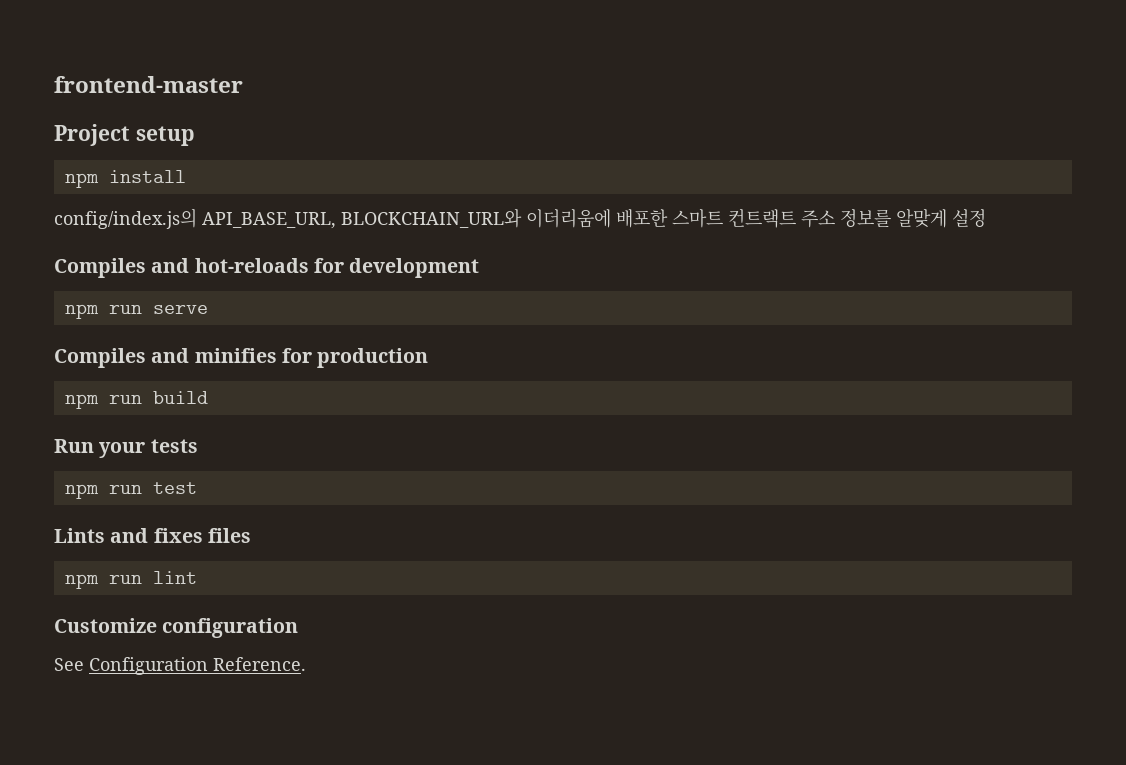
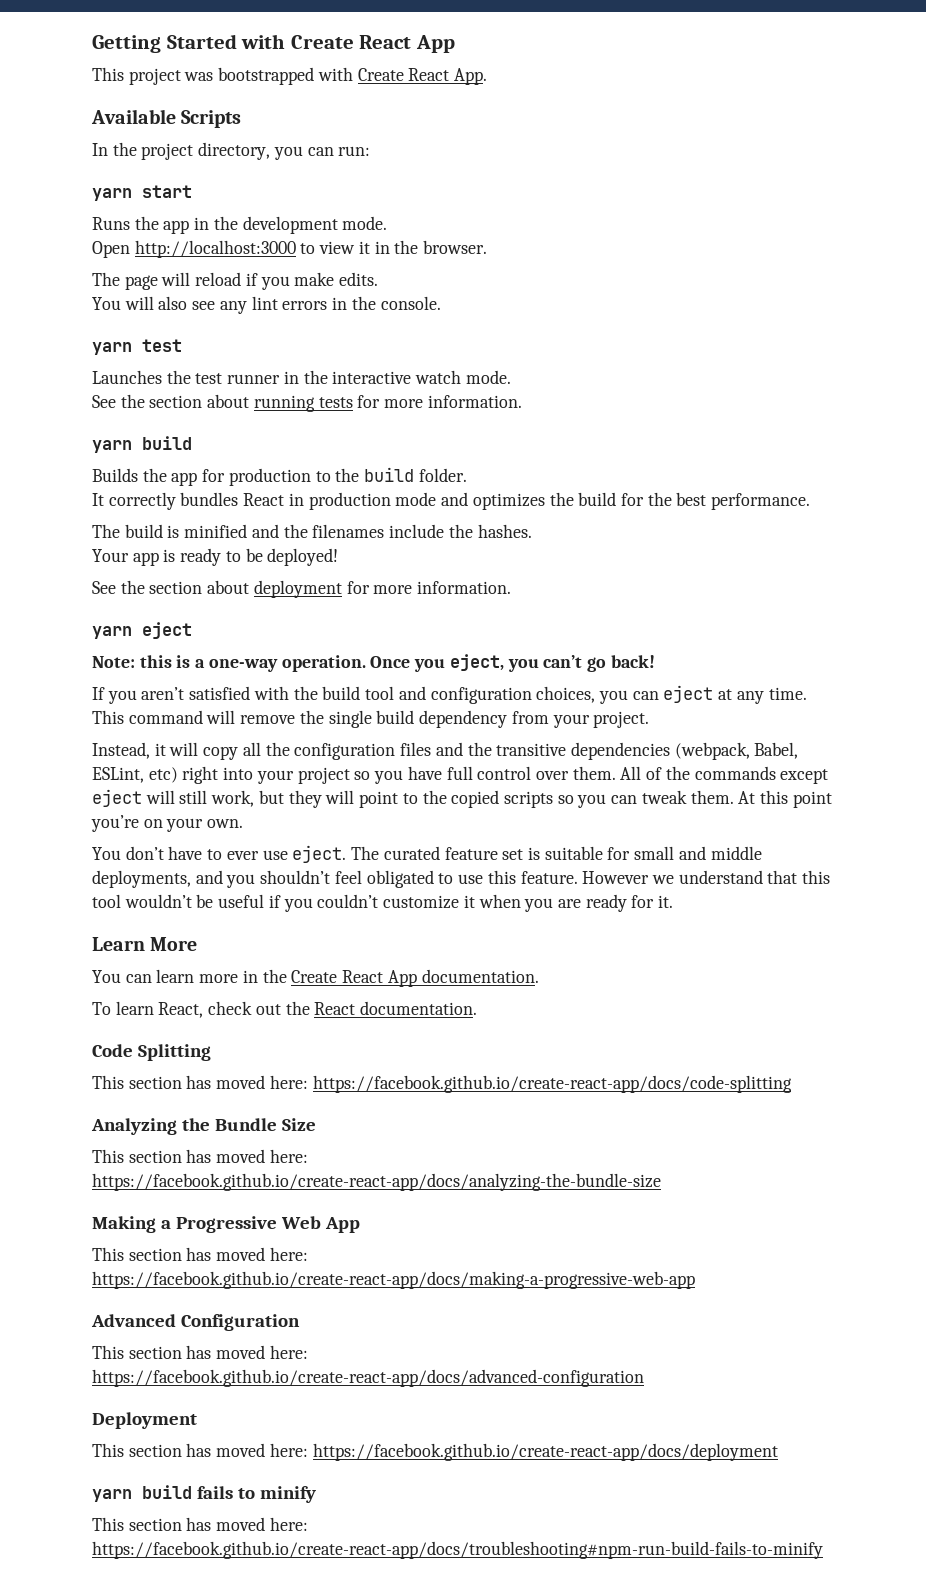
[54,76,243,93] [54,124,195,146] [64,170,186,188] [54,208,986,229] [54,258,480,278] [64,304,208,319] [54,348,429,368] [64,391,208,409] [54,439,198,458] [64,482,197,499] [54,528,251,543] [64,571,197,589] [54,618,299,638] [54,657,306,675] frontend-master // Project setup // npm install // config/index.js의 API_BASE_URL, BLOCKCHAIN_URL와 이더리움에 배포한 스마트 컨트랙트 주소 정보를 알맞게 설정 // Compiles and hot-reloads for development // npm run serve // Compiles and minifies for production // npm run build // Run your tests // npm run test // Lints and fixes files // npm run lint // Customize configuration // See Configuration Reference. -> [92,34,455,53] [92,67,488,85] [91,109,242,128] [92,142,371,160] [92,185,192,201] [92,216,388,234] [92,240,488,258] [92,272,379,290] [92,296,441,314] [92,339,182,355] [92,370,511,384] [92,394,522,412] [92,436,192,453] [92,467,467,486] [92,492,811,510] [92,524,532,538] [92,548,339,566] [92,580,512,598] [92,622,192,639] [92,654,655,672] [92,685,807,704] [92,710,650,728] [92,742,799,760] [92,766,829,784] [92,789,832,808] [91,815,244,832] [92,845,762,863] [92,870,831,888] [92,894,674,912] [92,937,198,951] [92,969,539,987] [92,1001,478,1018] [92,1044,211,1061] [92,1075,792,1093] [91,1118,316,1135] [92,1149,308,1163] [92,1173,661,1191] [92,1216,360,1233] [92,1247,308,1261] [92,1271,695,1289] [91,1314,300,1331] [92,1345,308,1359] [92,1369,644,1387] [92,1412,197,1429] [92,1443,778,1461] [92,1485,316,1503] [92,1517,308,1531] [92,1541,823,1559] Getting Started with Create React App // This project was bootstrapped with Create React App. // Available Scripts // In the project directory, you can run: // yarn start // Runs the app in the development mode. // Open http://localhost:3000 to view it in the browser. // The page will reload if you make edits. // You will also see any lint errors in the console. // yarn test // Launches the test runner in the interactive watch mode. // See the section about running tests for more information. // yarn build // Builds the app for production to the build folder. // It correctly bundles React in production mode and optimizes the build for the best performance. // The build is minified and the filenames include the hashes. // Your app is ready to be deployed! // See the section about deployment for more information. // yarn eject // Note: this is a one-way operation. Once you eject, you can’t go back! // If you aren’t satisfied with the build tool and configuration choices, you can eject at any time. This command will remove the single build dependency from your project. // Instead, it will copy all the configuration files and the transitive dependencies (webpack, Babel, ESLint, etc) right into your project so you have full control over them. All of the commands except eject will still work, but they will point to the copied scripts so you can tweak them. At this point you’re on your own. // You don’t have to ever use eject. The curated feature set is suitable for small and middle deployments, and you shouldn’t feel obligated to use this feature. However we understand that this tool wouldn’t be useful if you couldn’t customize it when you are ready for it. // Learn More // You can learn more in the Create React App documentation. // To learn React, check out the React documentation. // Code Splitting // This section has moved here: https://facebook.github.io/create-react-app/docs/code-splitting // Analyzing the Bundle Size // This section has moved here: https://facebook.github.io/create-react-app/docs/analyzing-the-bundle-size // Making a Progressive Web App // This section has moved here: https://facebook.github.io/create-react-app/docs/making-a-progressive-web-app // Advanced Configuration // This section has moved here: https://facebook.github.io/create-react-app/docs/advanced-configuration // Deployment // This section has moved here: https://facebook.github.io/create-react-app/docs/deployment // yarn build fails to minify // This section has moved here: https://facebook.github.io/create-react-app/docs/troubleshooting#npm-run-build-fails-to-minify

